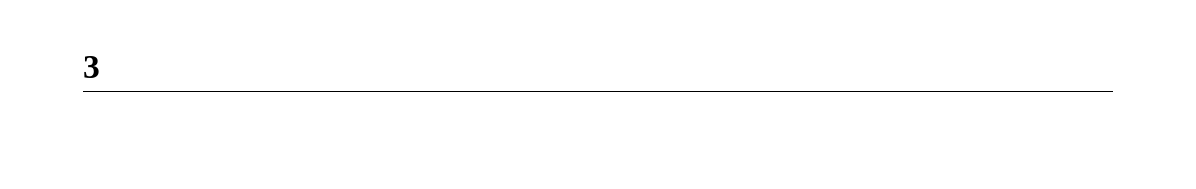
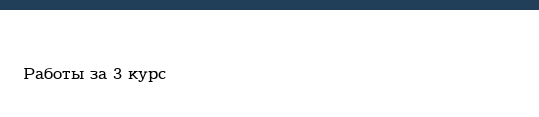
[83,56,100,78] 3 -> [23,68,166,82] Работы за 3 курс

